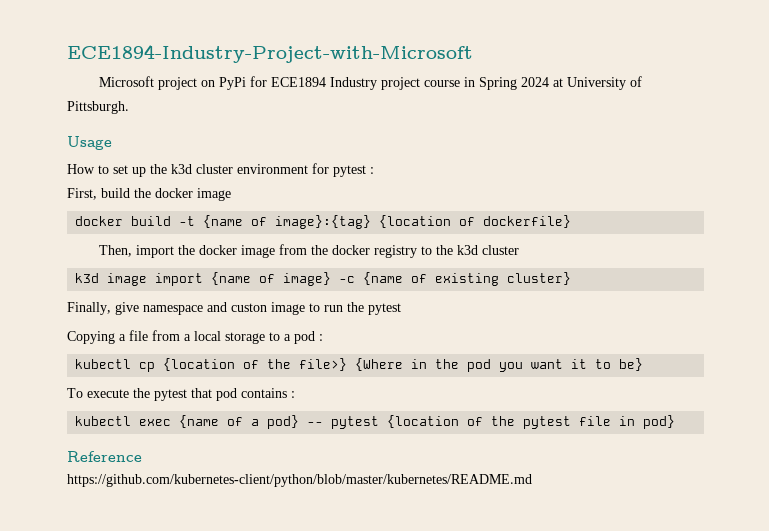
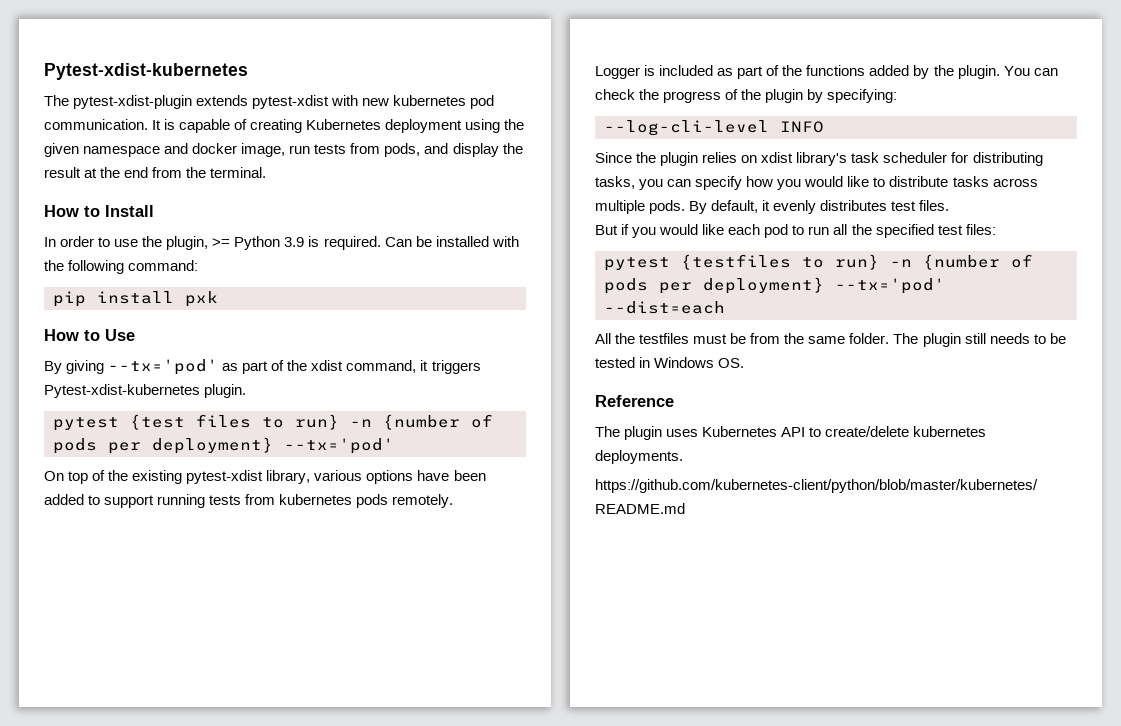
[67,44,473,63] [98,76,642,90] [67,101,129,114] [67,136,112,150] [67,163,374,177] [67,188,231,201] [75,215,572,229] [98,244,519,258] [75,272,572,286] [67,302,401,315] [67,330,323,344] [75,358,644,372] [67,388,295,401] [75,415,676,429] [67,451,142,462] ECE1894-Industry-Project-with-Microsoft // Microsoft project on PyPi for ECE1894 Industry project course in Spring 2024 at University of Pittsburgh. // Usage // How to set up the k3d cluster environment for pytest : // First, build the docker image // docker build -t {name of image}:{tag} {location of dockerfile} // Then, import the docker image from the docker registry to the k3d cluster // k3d image import {name of image} -c {name of existing cluster} // Finally, give namespace and custon image to run the pytest // Copying a file from a local storage to a pod : // kubectl cp {location of the file>} {Where in the pod you want it to be} // To execute the pytest that pod contains : // kubectl exec {name of a pod} -- pytest {location of the pytest file in pod} // Reference -> [44,63,248,80] [44,95,495,109] [44,119,525,133] [44,143,523,157] [44,167,267,178] [44,205,154,217] [44,236,519,250] [44,260,199,274] [53,291,218,307] [44,329,135,341] [44,359,481,375] [44,384,247,398] [53,414,493,431] [53,437,394,454] [44,470,486,484] [44,494,454,508] [595,65,1058,79] [595,89,898,103] [604,120,824,136] [595,152,1043,166] [595,176,1038,190] [595,200,950,214] [595,224,996,238] [604,254,1033,271] [604,277,945,294] [604,301,725,314] [595,333,1066,347] [595,357,745,368] [595,395,674,407] [595,426,987,440] [595,450,683,464] Pytest-xdist-kubernetes // The pytest-xdist-plugin extends pytest-xdist with new kubernetes pod communication. It is capable of creating Kubernetes deployment using the given namespace and docker image, run tests from pods, and display the result at the end from the terminal. // How to Install // In order to use the plugin, >= Python 3.9 is required. Can be installed with the following command: // pip install pxk // How to Use // By giving --tx='pod' as part of the xdist command, it triggers Pytest-xdist-kubernetes plugin. // pytest {test files to run} -n {number of pods per deployment} --tx='pod' // On top of the existing pytest-xdist library, various options have been added to support running tests from kubernetes pods remotely. // Logger is included as part of the functions added by the plugin. You can check the progress of the plugin by specifying: // --log-cli-level INFO // Since the plugin relies on xdist library's task scheduler for distributing tasks, you can specify how you would like to distribute tasks across multiple pods. By default, it evenly distributes test files. // But if you would like each pod to run all the specified test files: // pytest {testfiles to run} -n {number of pods per deployment} --tx='pod' --dist=each // All the testfiles must be from the same folder. The plugin still needs to be tested in Windows OS. // Reference // The plugin uses Kubernetes API to create/delete kubernetes deployments.

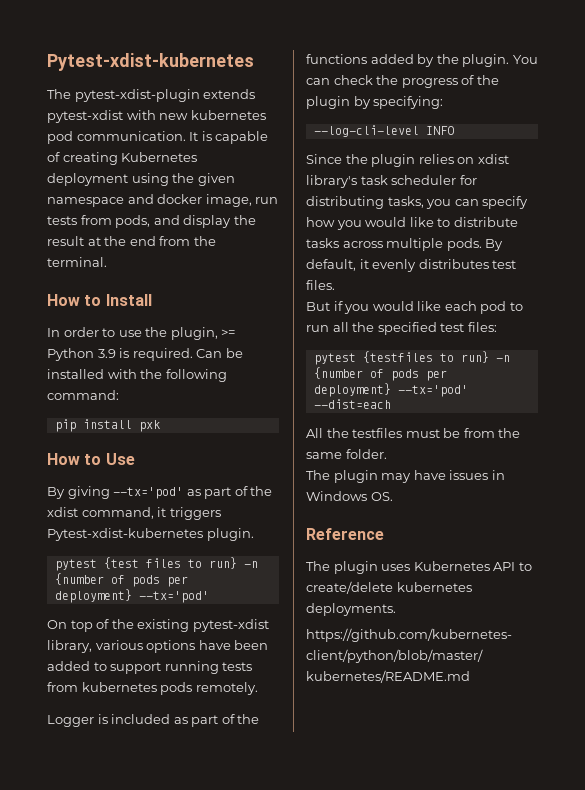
[893,333,1066,347] [595,357,635,368] The plugin still needs to be tested -> [306,470,489,483] // The plugin may have issues

